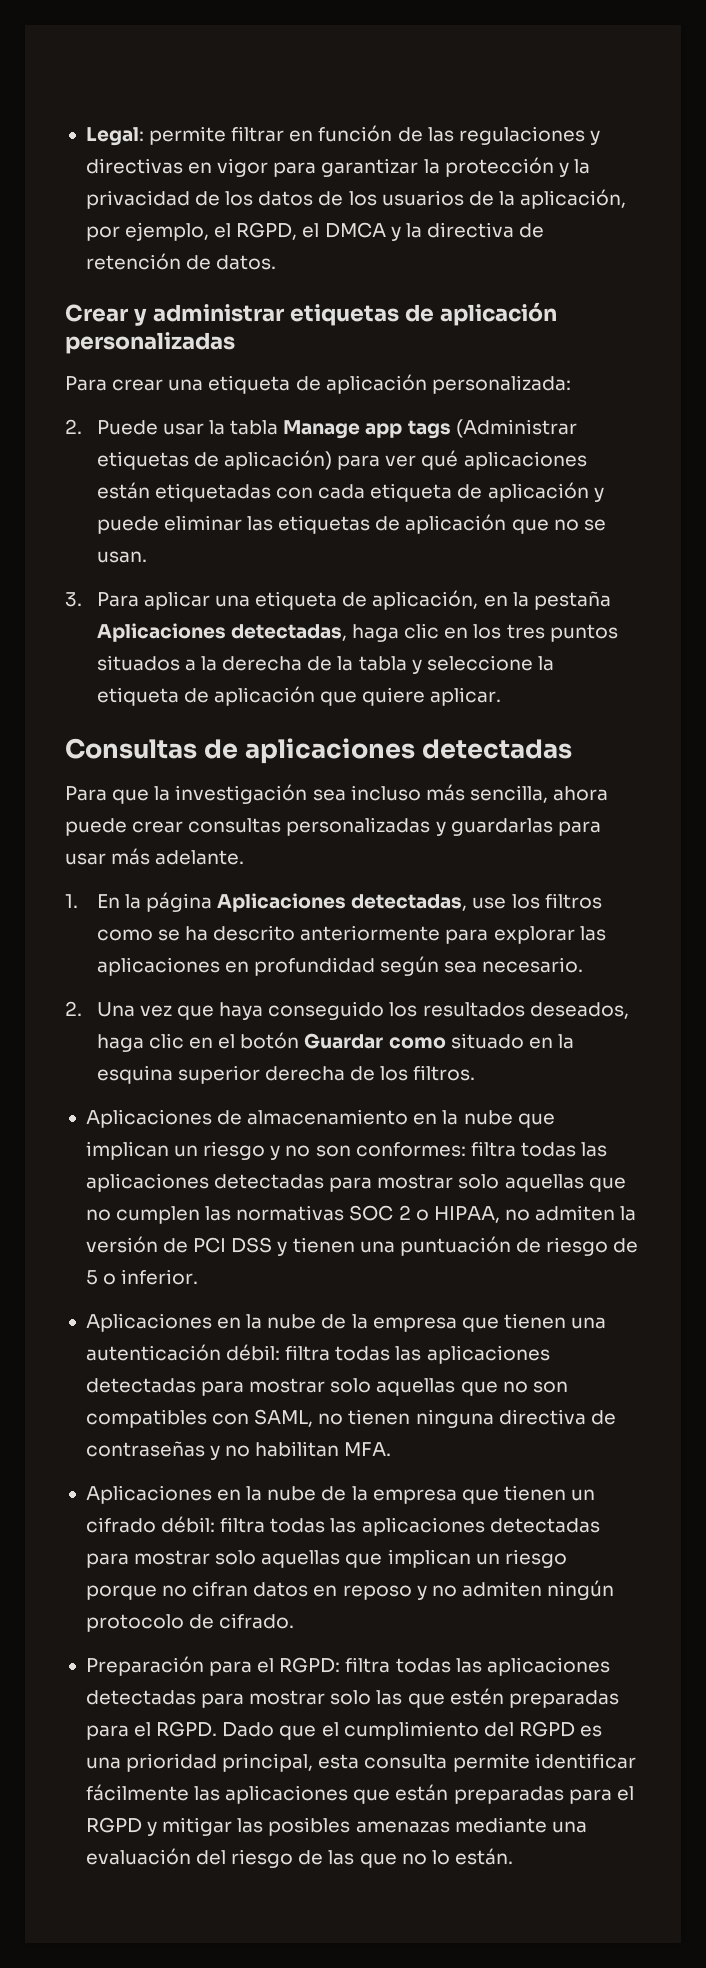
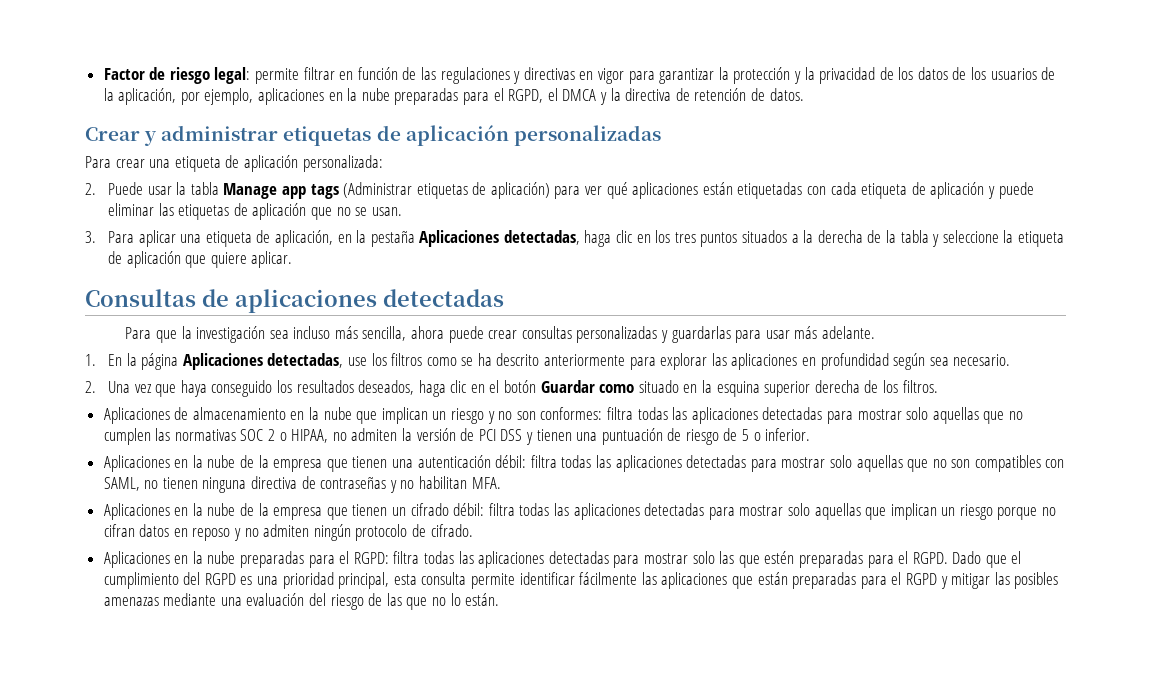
[85,127,144,146] Legal: -> [103,67,251,84] Factor de riesgo legal:
(210, 231) none -> [258,88,490,105] aplicaciones en la nube preparadas para
[85,1656,204,1676] Preparación -> [103,551,305,568] Aplicaciones en la nube preparadas

